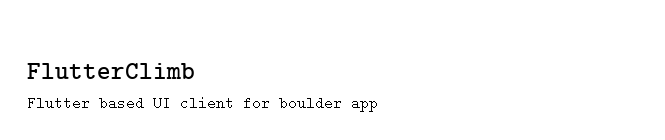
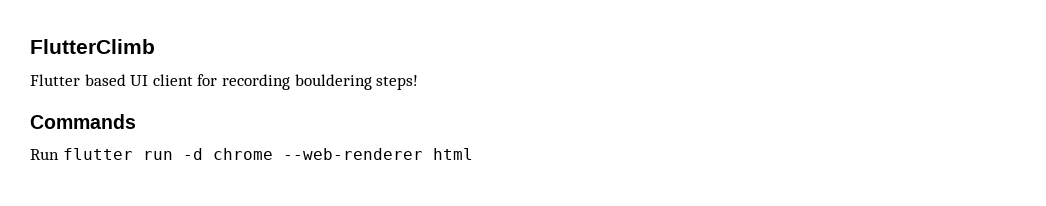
[279,96,378,112] boulder app -> [221,74,419,90] [30,114,136,129] [30,148,473,160] recording bouldering steps! // Commands // Run flutter run -d chrome --web-renderer html

